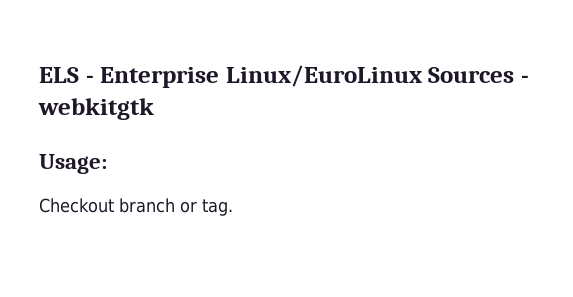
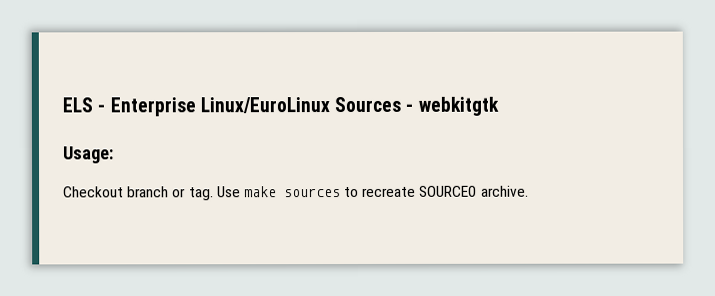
(233, 207) none -> [216,185,529,198] Use make sources to recreate SOURCE0 archive.

